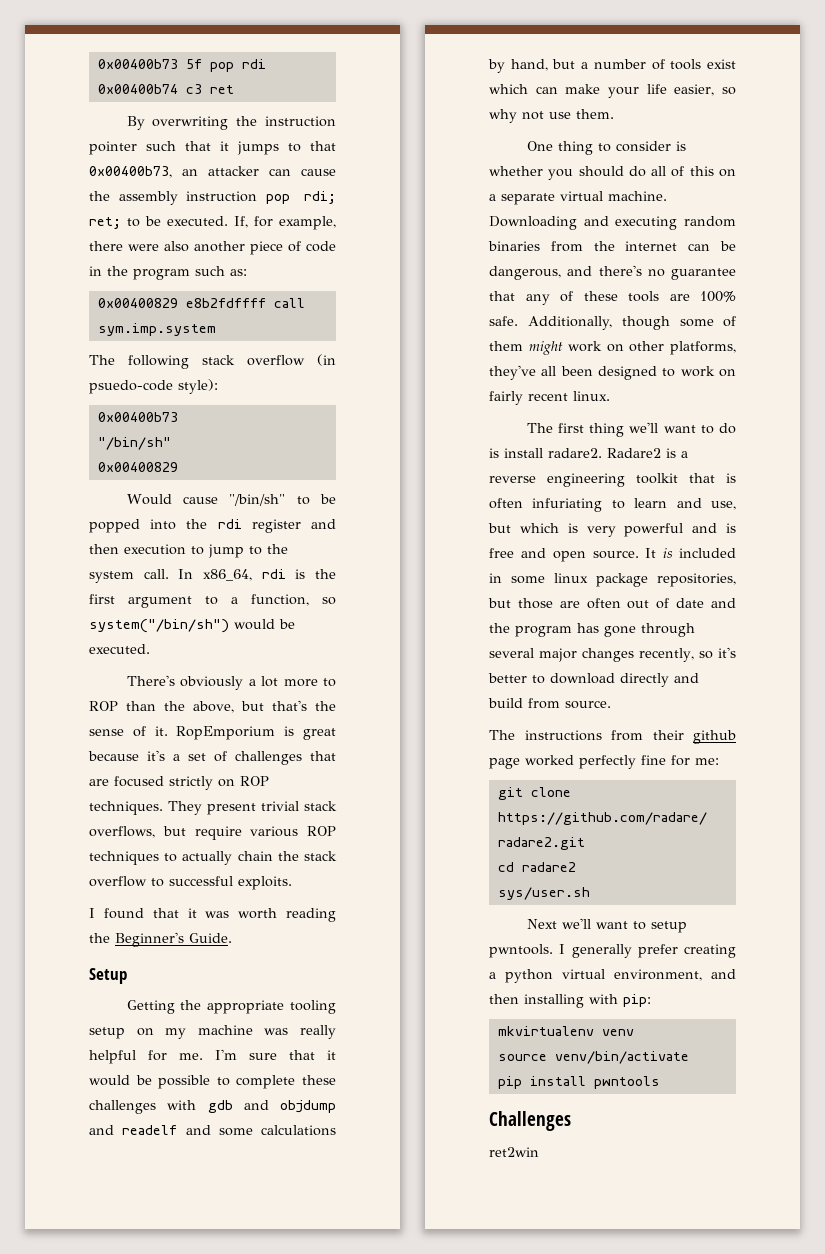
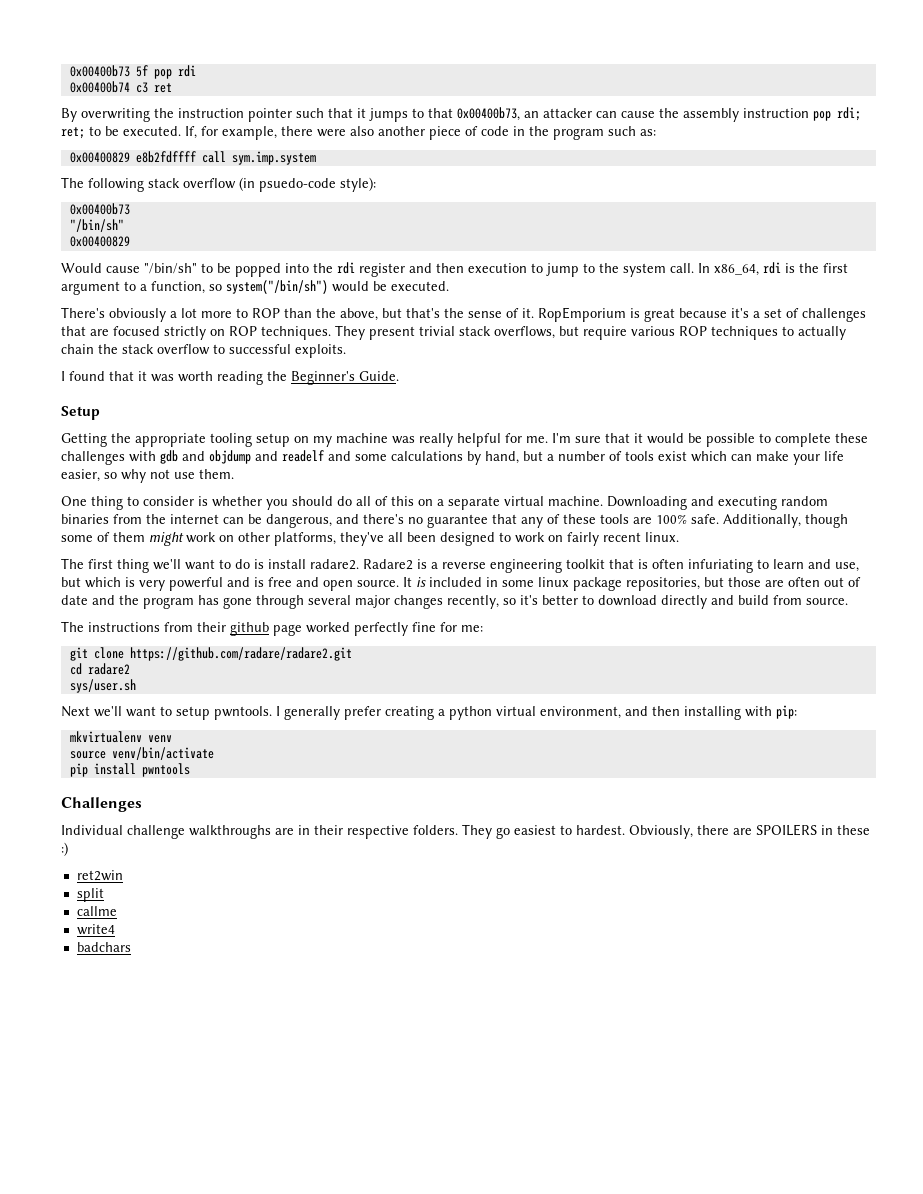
[489,1147,539,1157] ret2win -> [61,824,870,839] [61,842,68,856] [76,870,123,881] [76,888,104,902] [76,906,117,916] [76,924,115,935] [76,942,131,952] Individual challenge walkthroughs are in their respective folders. They go easiest to hardest. Obviously, there are SPOILERS in these :) // ret2win // split // callme // write4 // badchars

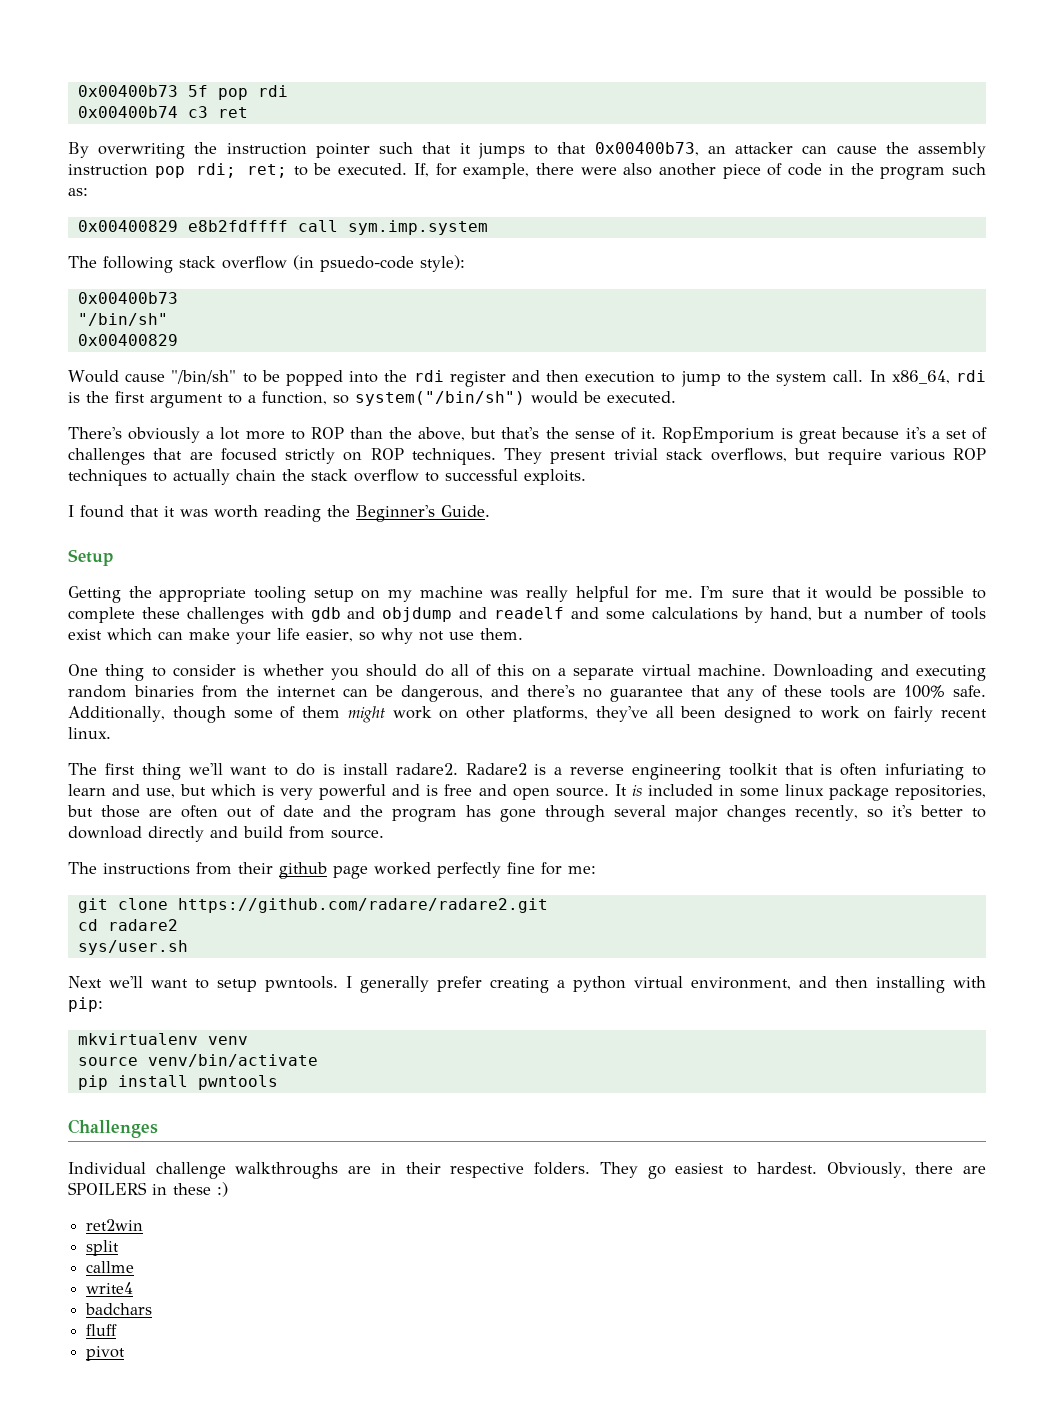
(131, 947) none -> [86,1324,118,1336] [86,1346,126,1361] // fluff // pivot

